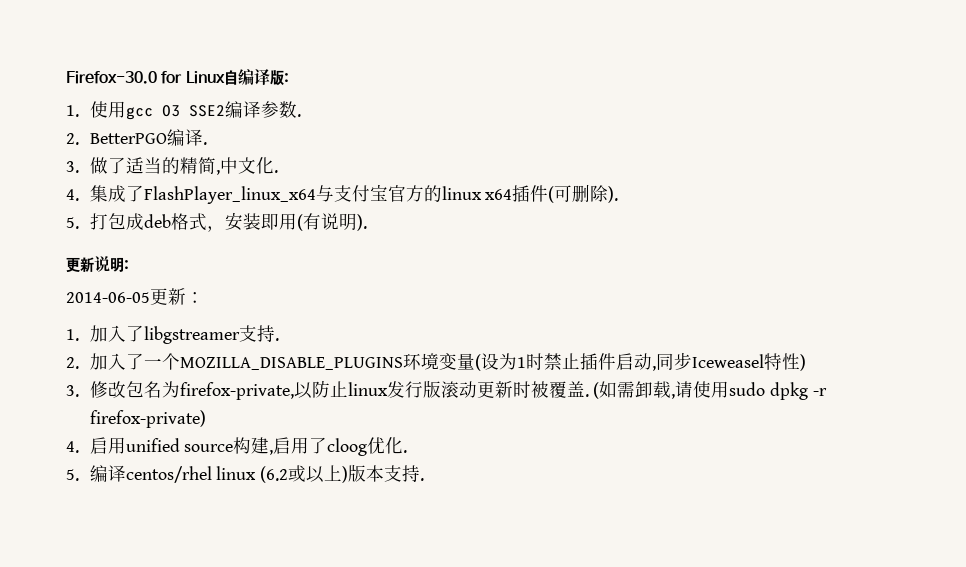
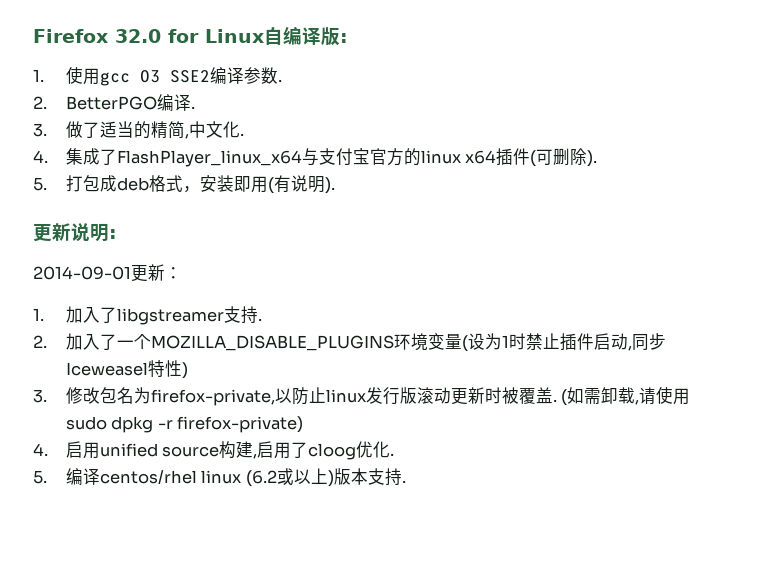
[66,71,157,84] Firefox-30.0 -> [33,29,161,43] Firefox 32.0
[66,292,150,303] 2014-06-05 -> [33,266,131,280] 2014-09-01

